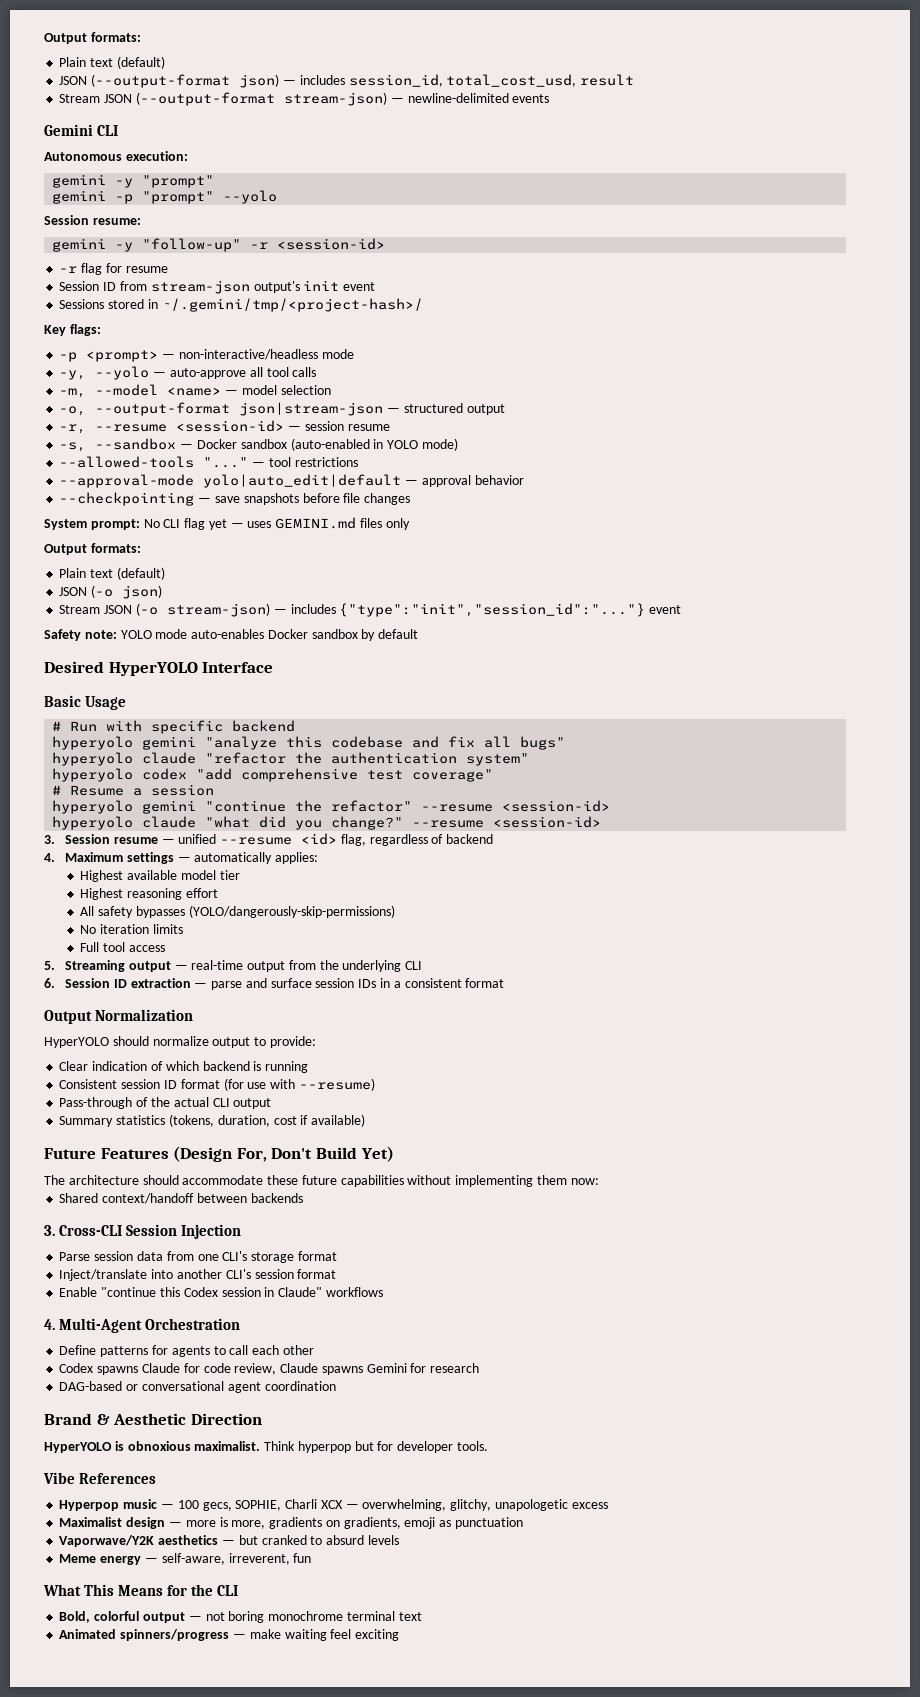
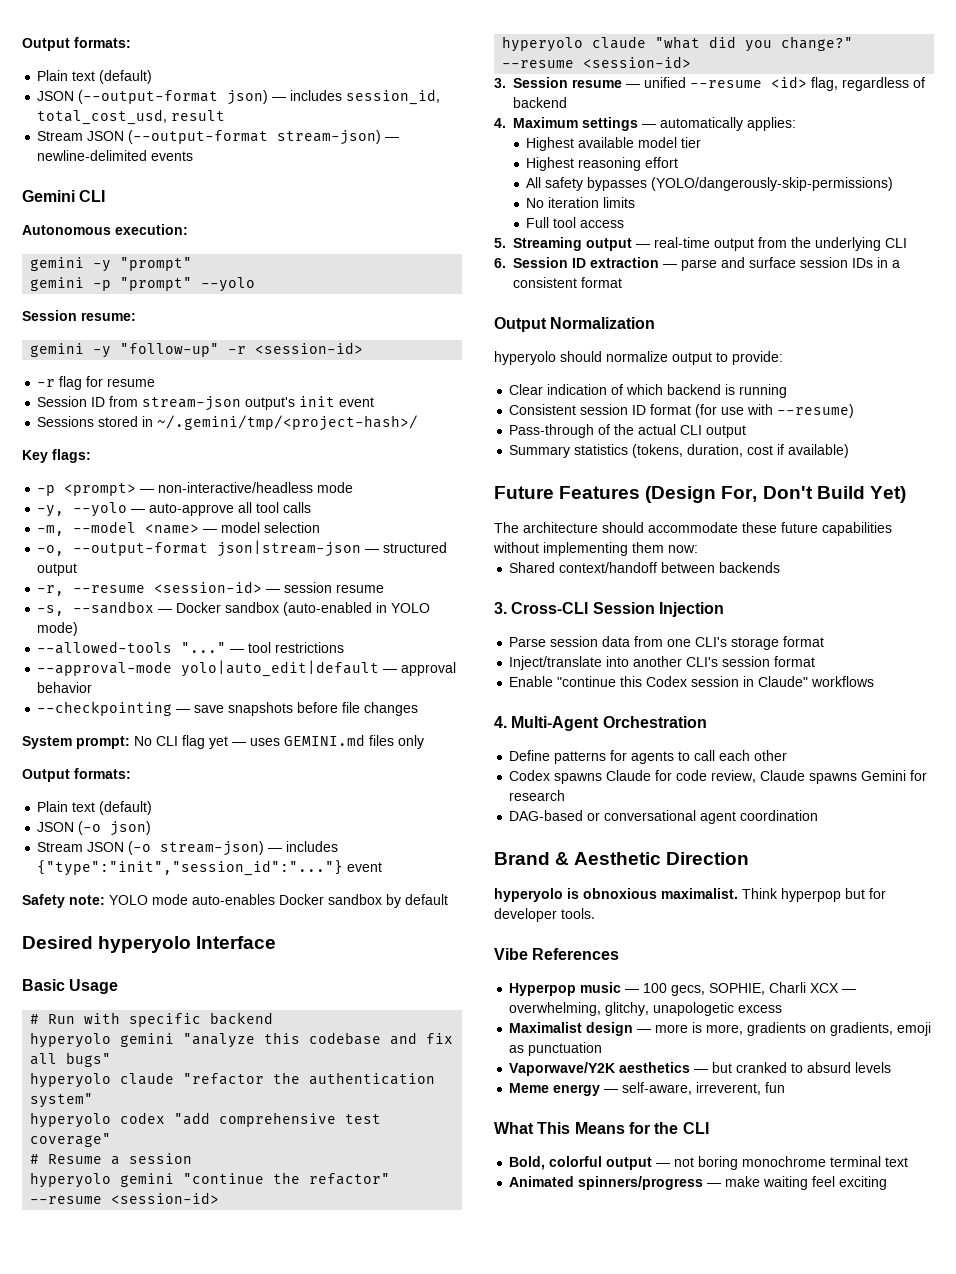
[108,662,198,676] HyperYOLO -> [98,936,192,953] hyperyolo
[44,1037,109,1048] HyperYOLO -> [494,351,556,365] hyperyolo
[44,1442,112,1453] HyperYOLO -> [494,888,563,902] hyperyolo

